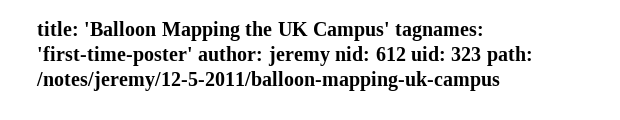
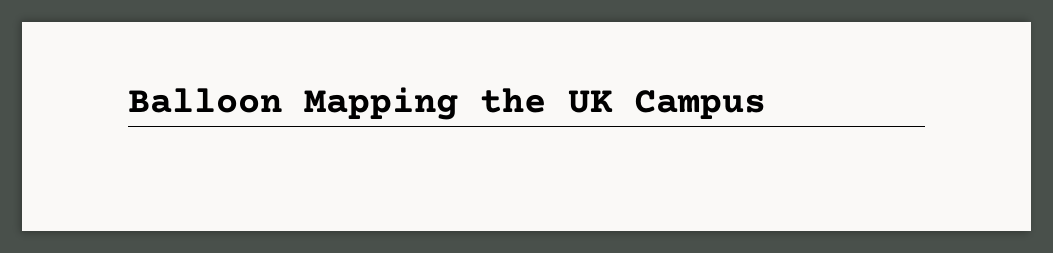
[37,21,157,36] title: 'Balloon -> [128,88,282,113] Balloon
[313,22,485,41] [37,46,533,66] [36,71,500,91] Campus' tagnames: 'first-time-poster' author: jeremy nid: 612 uid: 323 path: /notes/jeremy/12-5-2011/balloon-mapping-uk-campus -> [634,90,766,120] Campus

